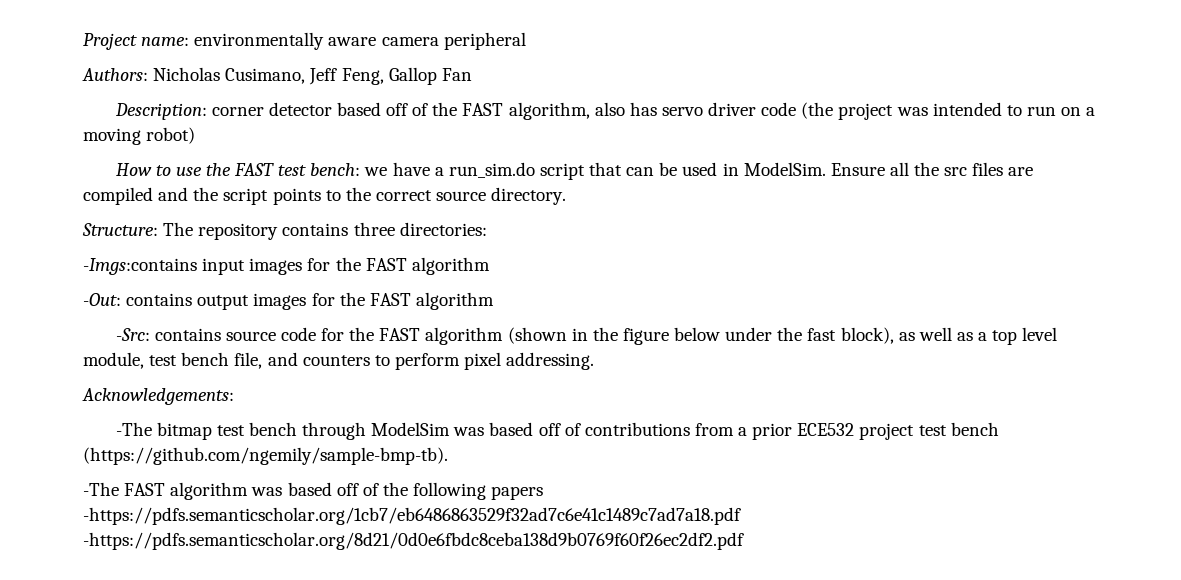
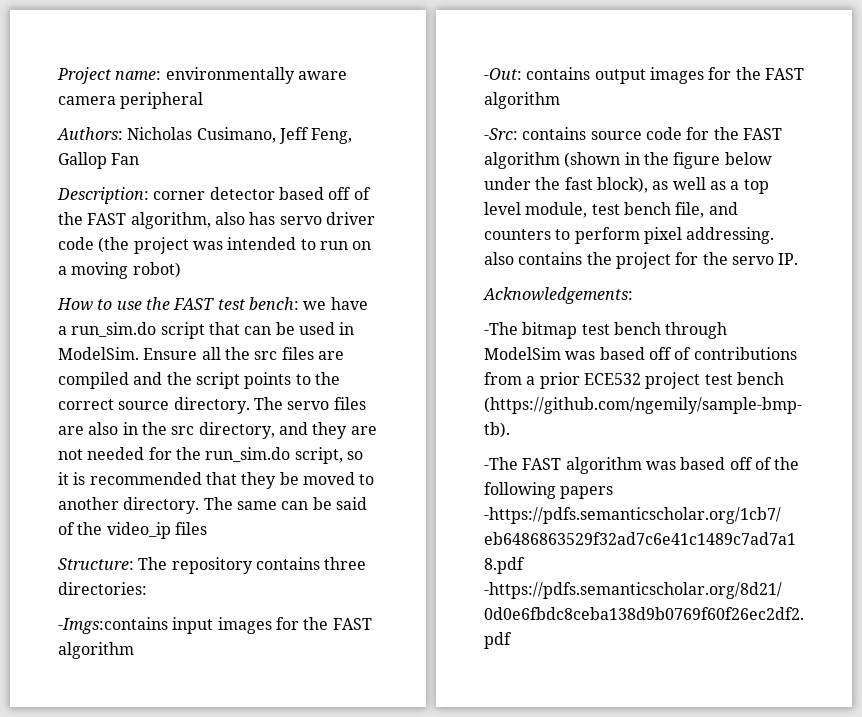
(567, 196) none -> [253,397,366,410] [58,422,377,439] [58,447,363,464] [58,472,375,489] [58,497,367,514] [58,522,207,539] The servo files are also in the src directory, and they are not needed for the run_sim.do script, so it is recommended that they be moved to another directory. The same can be said of the video_ip files
(595, 361) none -> [484,252,799,269] also contains the project for the servo IP.

